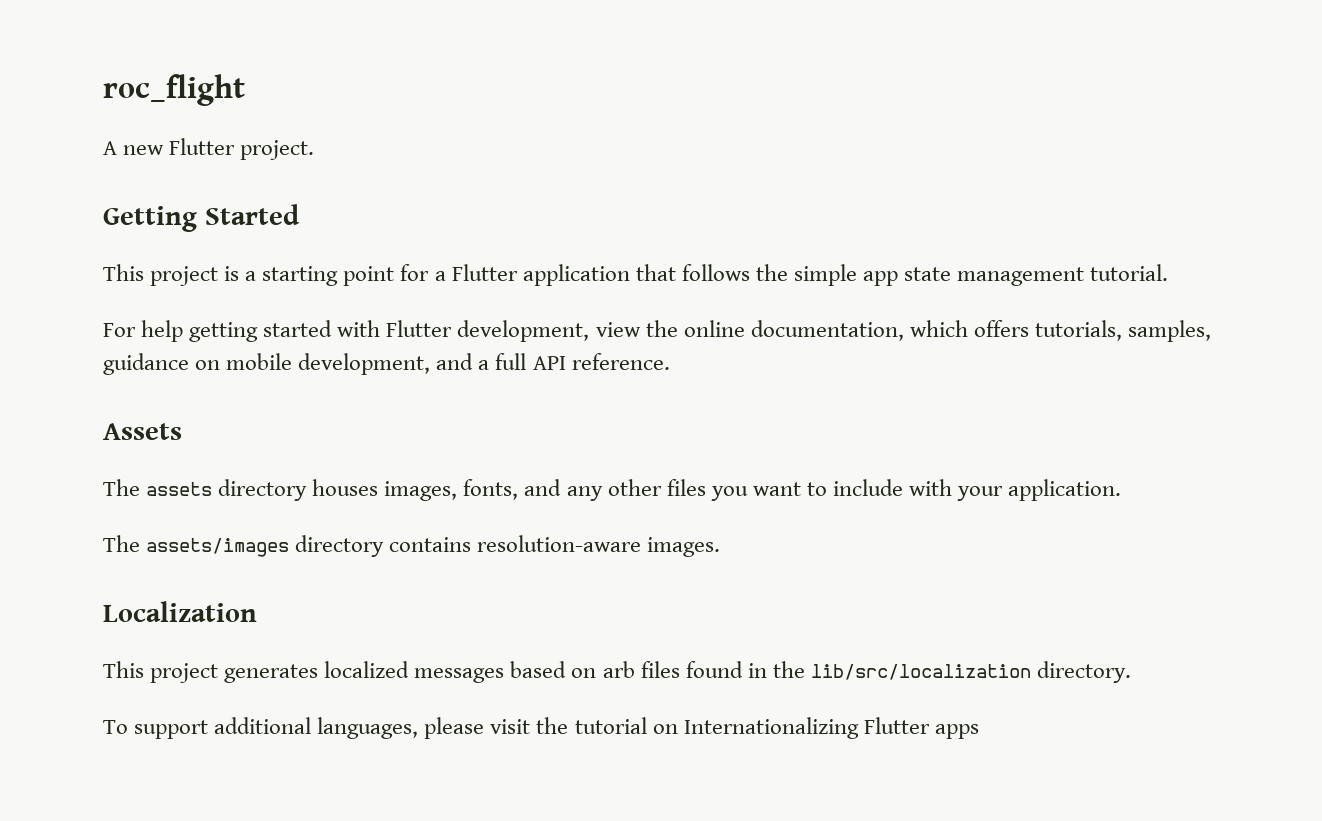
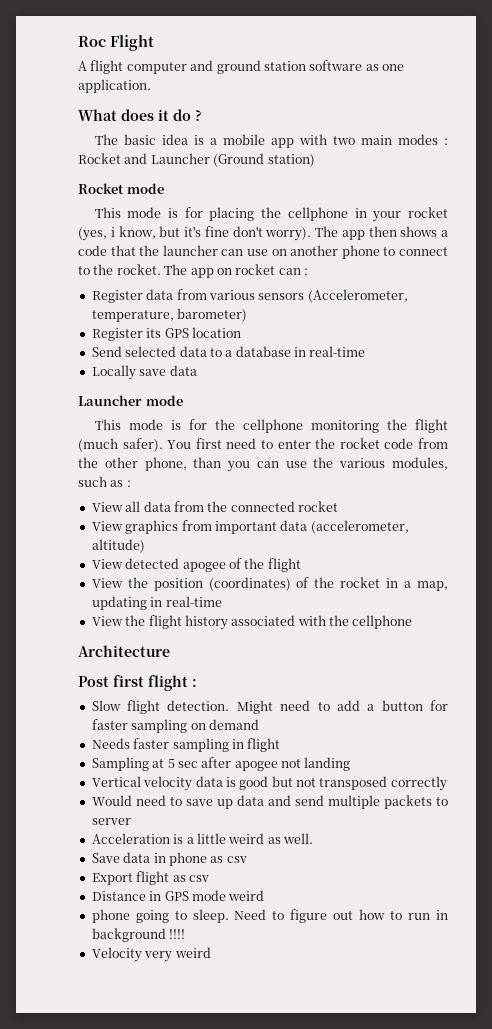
[103,74,245,106] roc_flight -> [78,35,154,51] Roc Flight
[123,138,315,160] [103,204,300,232] [103,264,1169,286] [103,320,1212,342] [103,353,670,375] [103,423,182,440] [103,479,1122,501] [103,535,721,557] [103,601,257,622] [103,661,1131,683] [103,717,979,739] new Flutter project. // Getting Started // This project is a starting point for a Flutter application that follows the simple app state management tutorial. // For help getting started with Flutter development, view the online documentation, which offers tutorials, samples, guidance on mobile development, and a full API reference. // Assets // The assets directory houses images, fonts, and any other files you want to include with your application. // The assets/images directory contains resolution-aware images. // Localization // This project generates localized messages based on arb files found in the lib/src/localization directory. // To support additional languages, please visit the tutorial on Internationalizing Flutter apps -> [90,60,404,74] [78,79,151,93] [78,109,202,121] [94,134,448,148] [78,153,315,167] [78,183,164,194] [94,207,448,222] [78,226,448,241] [78,245,449,259] [78,264,308,278] [91,289,408,303] [91,308,248,322] [91,327,241,341] [91,346,366,357] [91,365,197,380] [78,395,183,406] [94,419,448,433] [78,438,448,452] [78,457,448,472] [78,476,131,487] [91,501,338,512] [91,520,409,534] [91,539,145,553] [91,558,301,572] [91,577,449,591] [91,596,222,610] [91,615,413,630] [78,645,170,657] [78,675,197,691] [91,700,448,714] [91,719,259,733] [91,738,281,752] [91,757,351,771] [91,776,447,791] [91,795,448,809] [91,818,131,825] [91,833,313,844] [91,852,247,866] [91,871,209,885] [91,890,265,901] [91,909,449,923] [91,928,186,942] [91,947,211,962] flight computer and ground station software as one application. // What does it do ? // The basic idea is a mobile app with two main modes : Rocket and Launcher (Ground station) // Rocket mode // This mode is for placing the cellphone in your rocket (yes, i know, but it's fine don't worry). The app then shows a code that the launcher can use on another phone to connect to the rocket. The app on rocket can : // Register data from various sensors (Accelerometer, temperature, barometer) // Register its GPS location // Send selected data to a database in real-time // Locally save data // Launcher mode // This mode is for the cellphone monitoring the flight (much safer). You first need to enter the rocket code from the other phone, than you can use the various modules, such as : // View all data from the connected rocket // View graphics from important data (accelerometer, altitude) // View detected apogee of the flight // View the position (coordinates) of the rocket in a map, updating in real-time // View the flight history associated with the cellphone // Architecture // Post first flight : // Slow flight detection. Might need to add a button for faster sampling on demand // Needs faster sampling in flight // Sampling at 5 sec after apogee not landing // Vertical velocity data is good but not transposed correctly // Would need to save up data and send multiple packets to server // Acceleration is a little weird as well. // Save data in phone as csv // Export flight as csv // Distance in GPS mode weird // phone going to sleep. Need to figure out how to run in background !!!! // Velocity very weird

